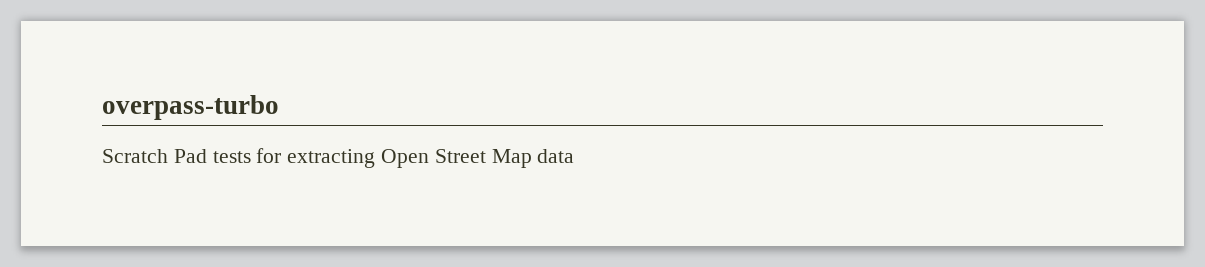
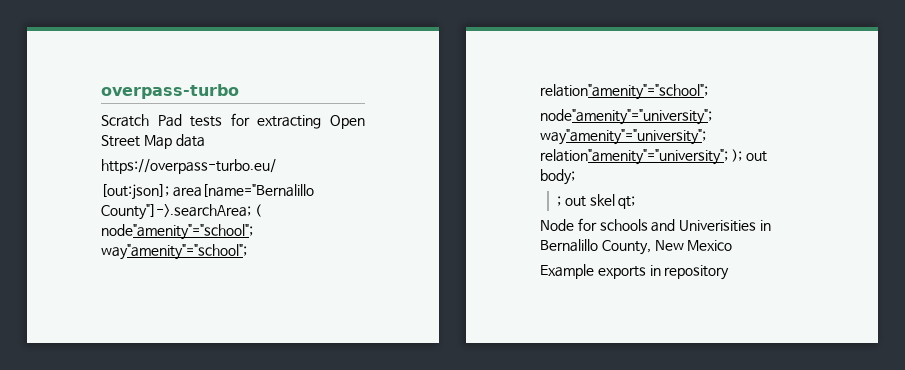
(575, 156) none -> [101,159,276,174] [101,184,314,200] [101,204,261,220] [101,224,253,240] [101,244,247,260] [540,84,708,100] [540,109,712,125] [540,129,706,145] [540,149,767,165] [540,169,575,185] [557,194,636,209] [540,218,771,232] [540,239,733,255] [540,264,730,280] // https://overpass-turbo.eu/ // [out:json]; area[name="Bernalillo County"]->.searchArea; ( node"amenity"="school"; way"amenity"="school"; relation"amenity"="school"; // node"amenity"="university"; way"amenity"="university"; relation"amenity"="university"; ); out body; // ; out skel qt; // Node for schools and Univerisities in Bernalillo County, New Mexico // Example exports in repository

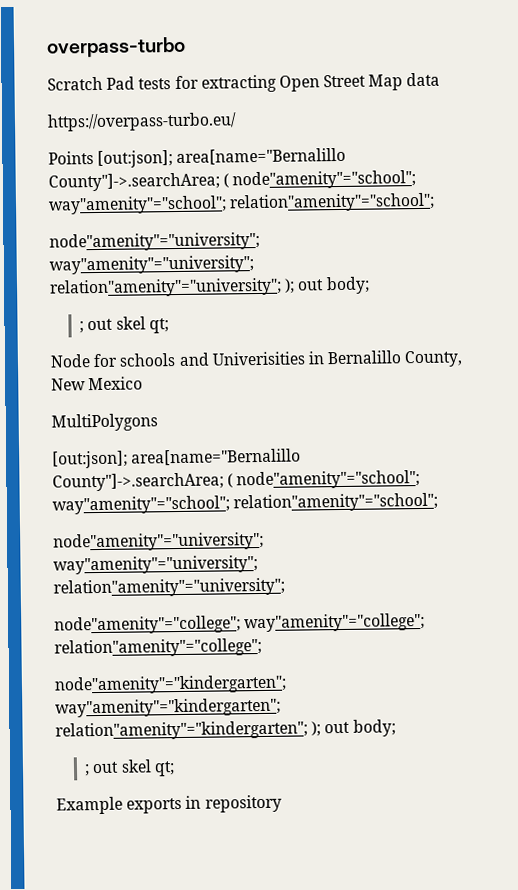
(276, 166) none -> [48,151,94,165] Points
(733, 245) none -> [51,413,158,432] [52,448,302,469] [52,470,421,492] [52,492,439,515] [53,531,264,552] [53,555,258,575] [53,577,285,598] [54,612,426,635] [54,637,262,658] [54,674,287,695] [55,697,281,718] [55,719,396,741] [84,759,175,777] // MultiPolygons // [out:json]; area[name="Bernalillo County"]->.searchArea; ( node"amenity"="school"; way"amenity"="school"; relation"amenity"="school"; // node"amenity"="university"; way"amenity"="university"; relation"amenity"="university"; // node"amenity"="college"; way"amenity"="college"; relation"amenity"="college"; // node"amenity"="kindergarten"; way"amenity"="kindergarten"; relation"amenity"="kindergarten"; ); out body; // ; out skel qt;

